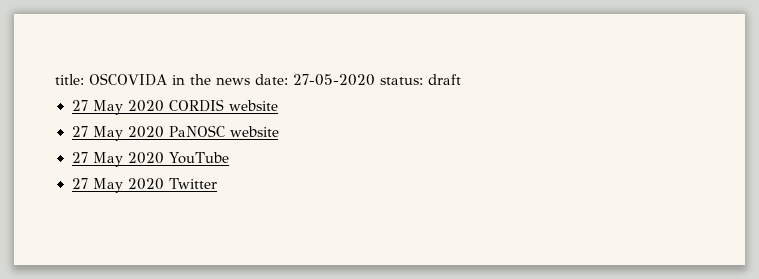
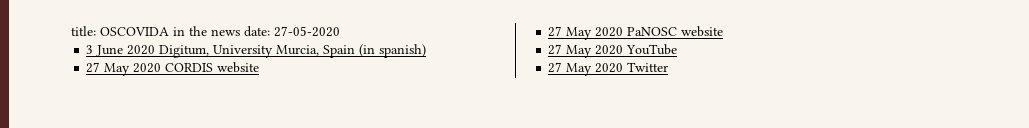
[380,74,461,85] status: draft -> [86,44,427,58] // 3 June 2020 Digitum, University Murcia, Spain (in spanish)

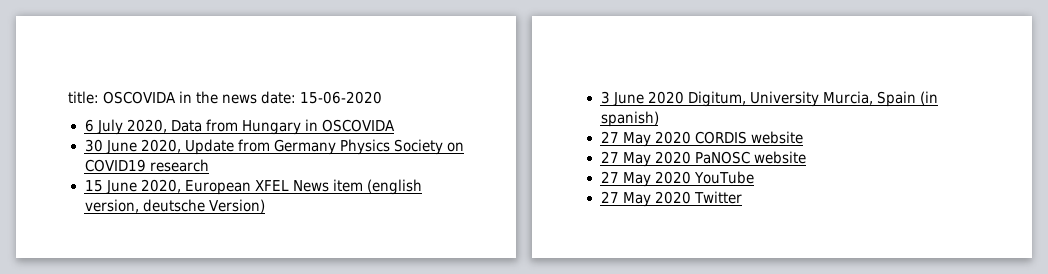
[274,26,340,37] 27-05-2020 -> [300,91,383,104] [84,119,395,135] [84,139,464,155] [84,159,209,172] [84,179,422,195] [84,199,265,213] 15-06-2020 // 6 July 2020, Data from Hungary in OSCOVIDA // 30 June 2020, Update from Germany Physics Society on COVID19 research // 15 June 2020, European XFEL News item (english version, deutsche Version)

